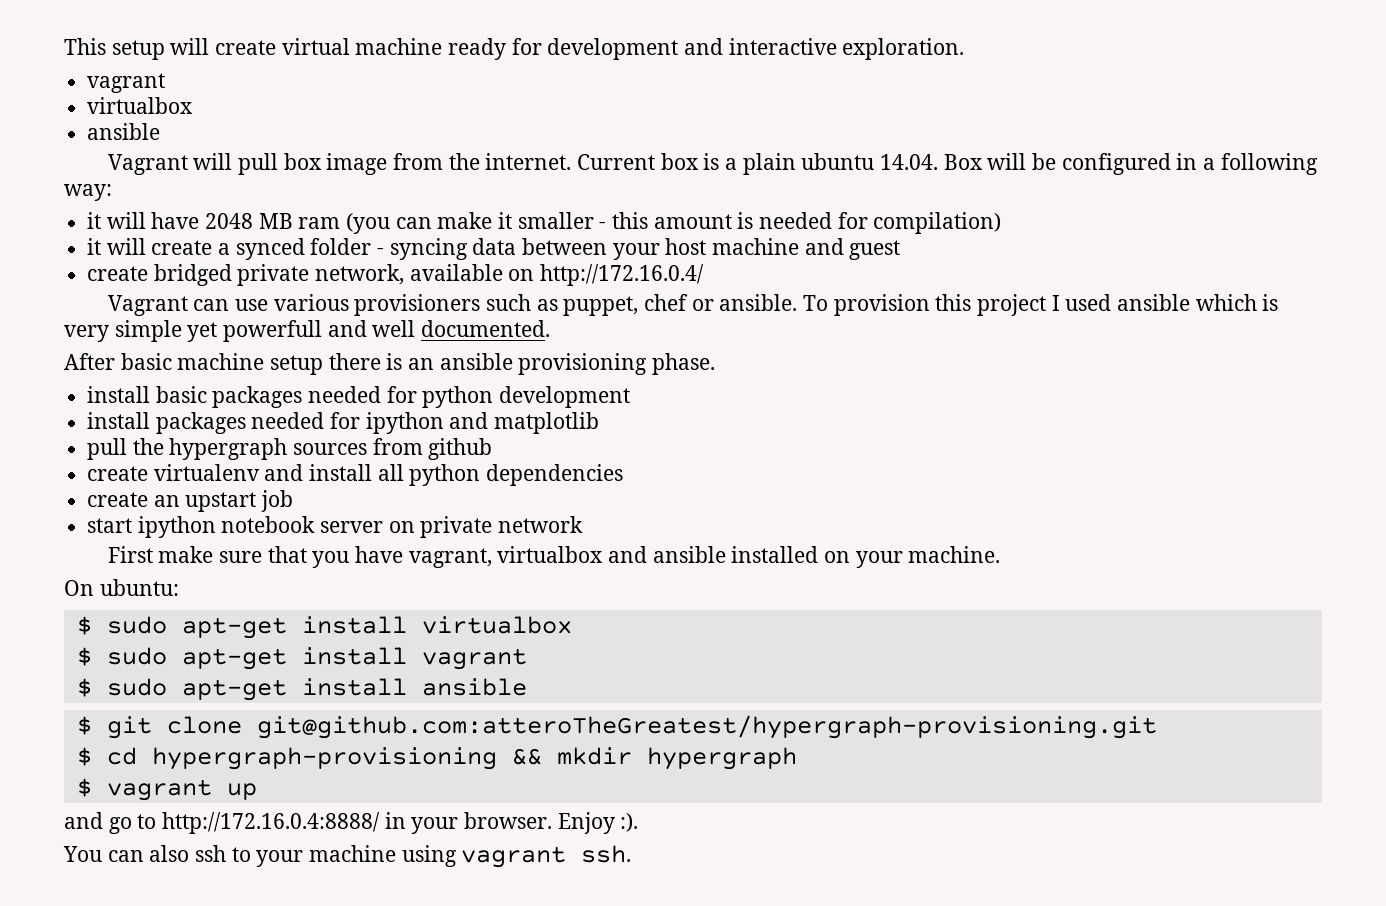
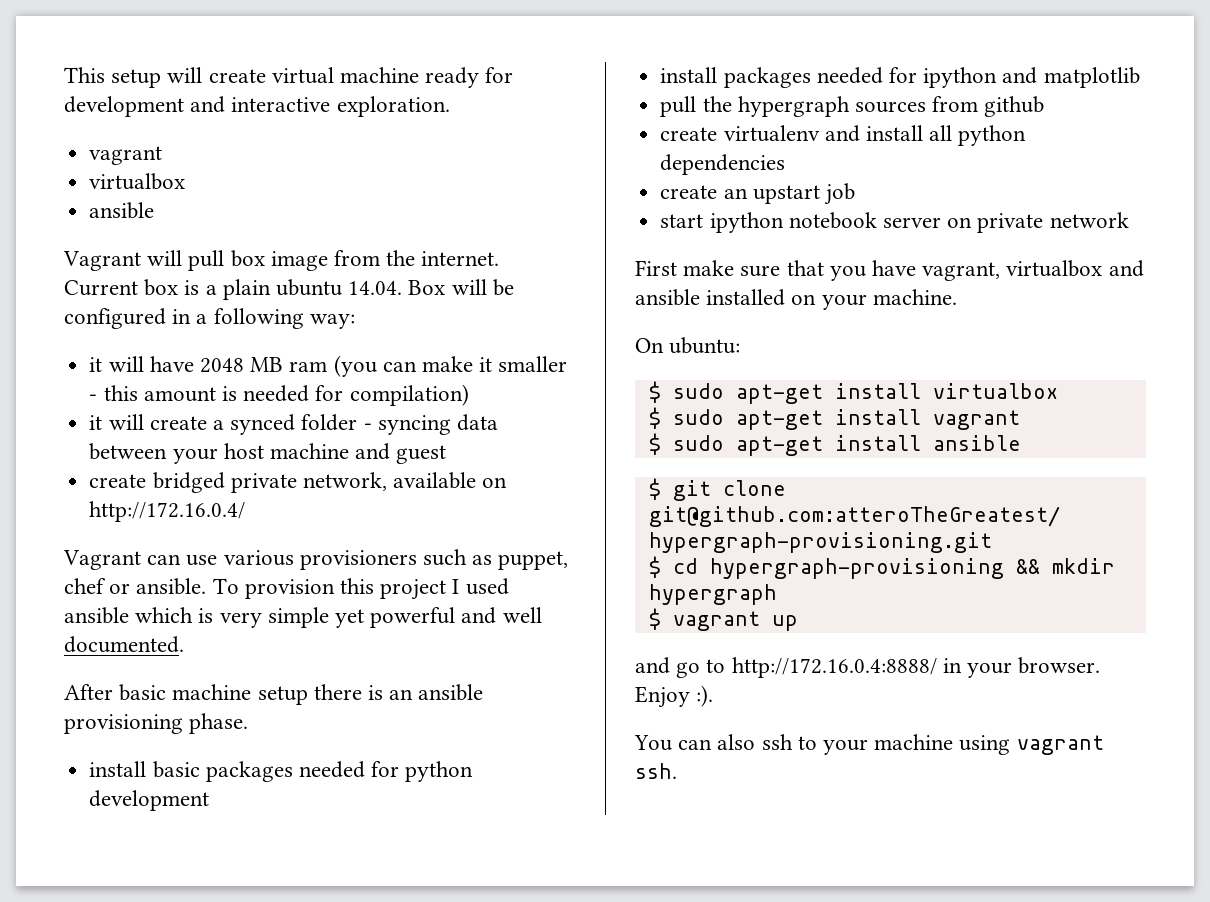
[223,320,323,342] powerfull -> [370,607,456,628] powerful

